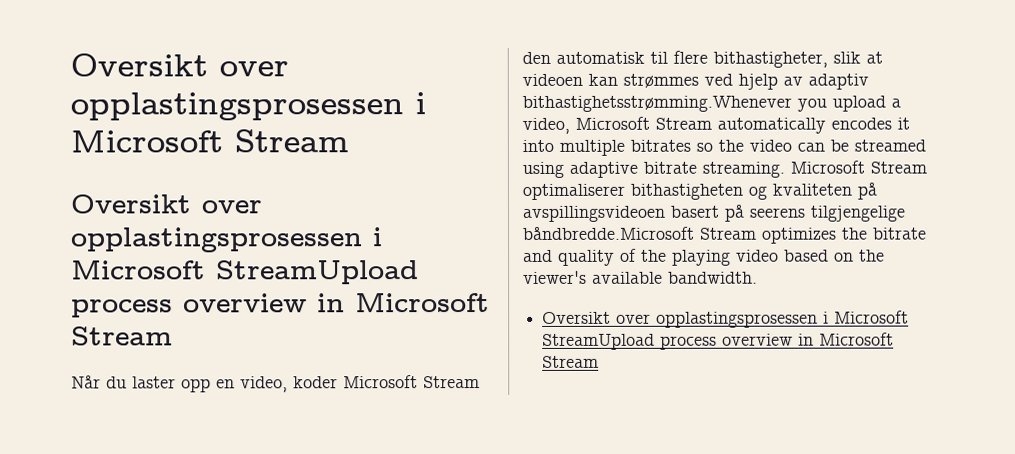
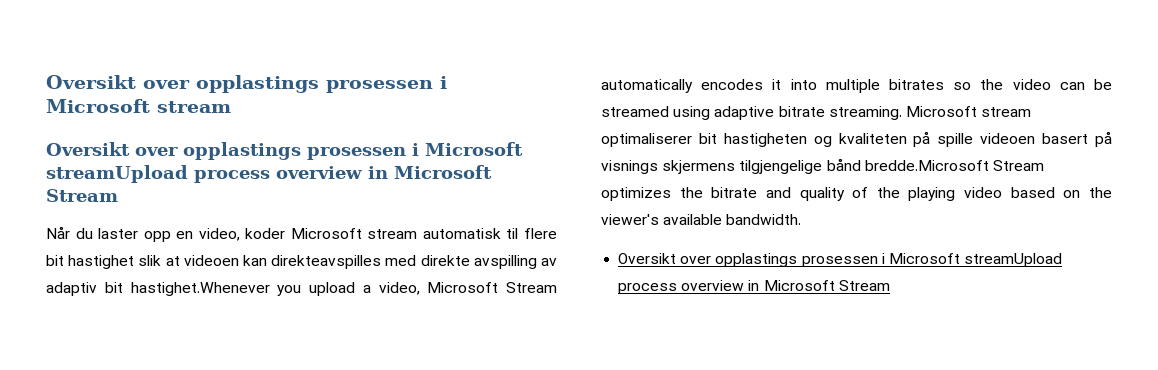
[70,53,289,77] [70,92,426,121] [70,129,349,153] [70,194,262,214] [71,227,383,253] [71,259,419,285] Oversikt over opplastingsprosessen i Microsoft Stream // Oversikt over opplastingsprosessen i Microsoft StreamUpload -> [46,75,447,93] [46,99,231,113] [46,142,523,160] [46,165,188,183] Oversikt over opplastings prosessen i Microsoft stream // Oversikt over opplastings prosessen i Microsoft streamUpload
[423,376,480,389] [522,51,551,64] Stream den -> [367,229,418,239] stream
[713,51,828,68] bithastigheter, -> [46,255,135,269] bit hastighet
[623,73,869,90] [522,95,792,112] strømmes ved hjelp av adaptiv bithastighetsstrømming.Whenever -> [271,255,557,269] [46,282,270,296] direkteavspilles med direkte avspilling av adaptiv bit hastighet.Whenever
[870,161,927,174] [522,182,877,200] [522,204,905,222] [522,226,695,240] Stream optimaliserer bithastigheten og kvaliteten på avspillingsvideoen basert på seerens tilgjengelige båndbredde.Microsoft -> [981,107,1032,117] [601,131,1112,147] [601,158,989,174] stream optimaliserer bit hastigheten og kvaliteten på spille videoen basert på visnings skjermens tilgjengelige bånd bredde.Microsoft
[656,310,910,328] [542,333,656,350] opplastingsprosessen i Microsoft StreamUpload -> [715,253,1063,267] opplastings prosessen i Microsoft streamUpload

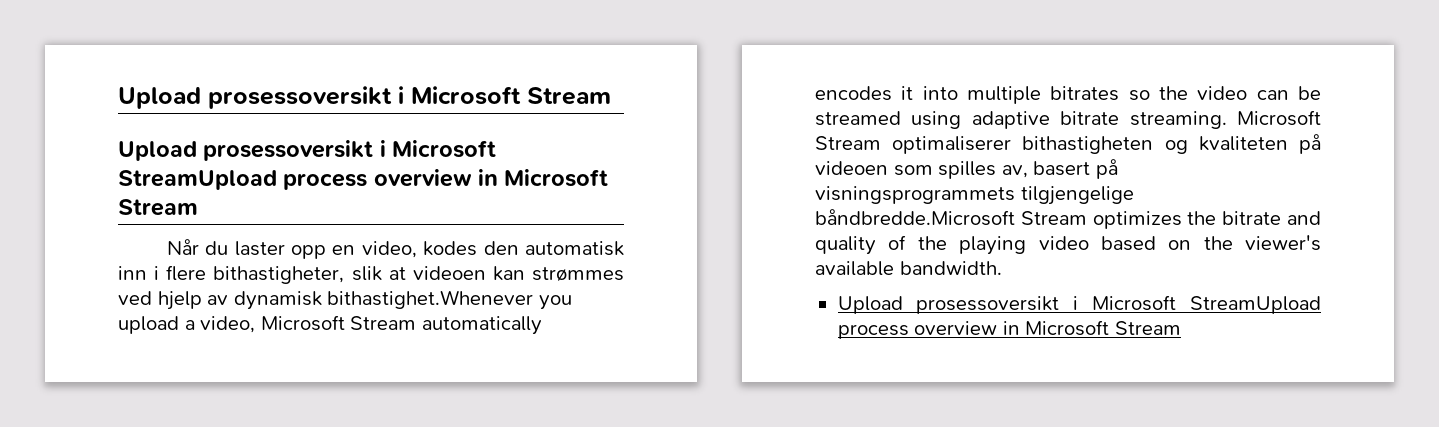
[46,75,447,93] [46,99,231,113] [46,142,523,160] [46,165,188,183] Oversikt over opplastings prosessen i Microsoft stream // Oversikt over opplastings prosessen i Microsoft streamUpload -> [118,86,611,109] [118,140,497,161] [118,170,277,190] Upload prosessoversikt i Microsoft Stream // Upload prosessoversikt i Microsoft StreamUpload
[245,228,557,239] [46,255,557,269] [46,282,270,296] koder Microsoft stream automatisk til flere bit hastighet slik at videoen kan direkteavspilles med direkte avspilling av adaptiv bit hastighet.Whenever -> [423,241,624,256] [118,265,624,284] [118,290,534,310] kodes den automatisk inn i flere bithastigheter, slik at videoen kan strømmes ved hjelp av dynamisk bithastighet.Whenever
[981,107,1032,117] [601,131,1112,147] [601,158,989,174] stream optimaliserer bit hastigheten og kvaliteten på spille videoen basert på visnings skjermens tilgjengelige bånd bredde.Microsoft -> [815,134,1321,154] [815,159,1118,179] [815,186,1134,205] [815,209,1015,226] Stream optimaliserer bithastigheten og kvaliteten på videoen som spilles av, basert på visningsprogrammets tilgjengelige båndbredde.Microsoft
[618,253,1063,267] Oversikt over opplastings prosessen i Microsoft streamUpload -> [837,295,1321,314] Upload prosessoversikt i Microsoft StreamUpload

